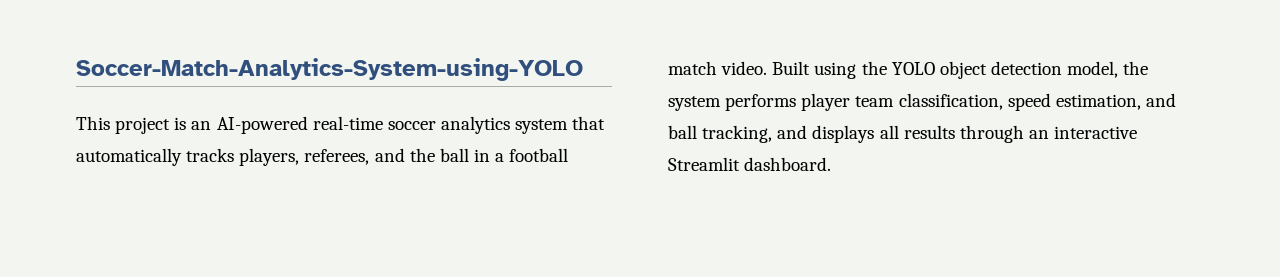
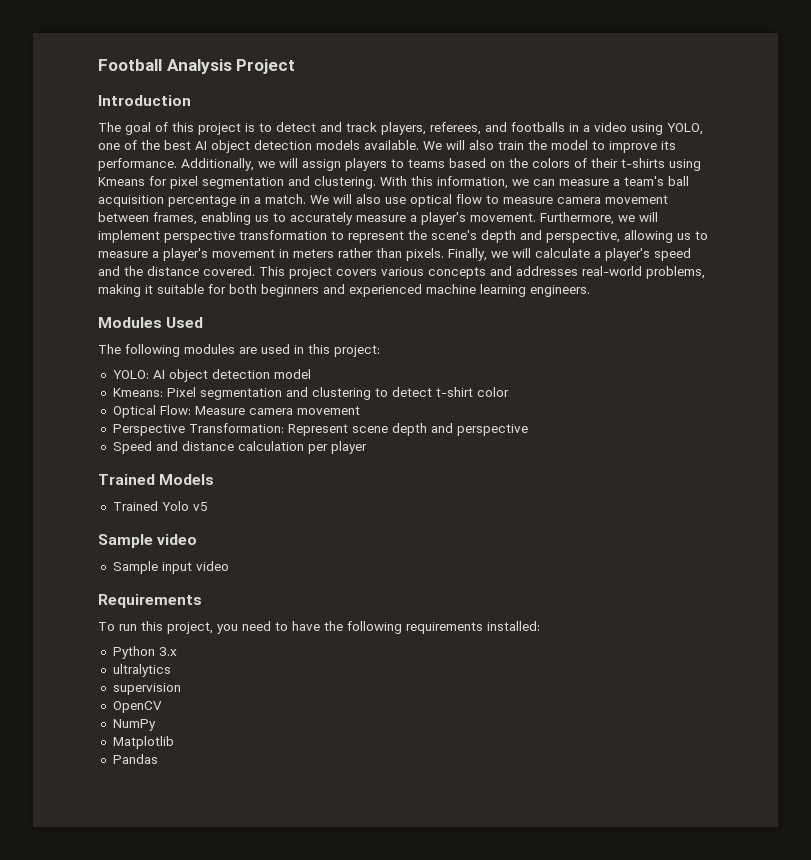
[76,58,583,81] [76,116,606,134] [76,148,569,166] [668,61,1149,79] [668,93,1176,111] [668,125,1138,143] [668,157,832,171] Soccer-Match-Analytics-System-using-YOLO // This project is an AI-powered real-time soccer analytics system that automatically tracks players, referees, and the ball in a football match video. Built using the YOLO object detection model, the system performs player team classification, speed estimation, and ball tracking, and displays all results through an interactive Streamlit dashboard. -> [98,59,296,74] [98,95,191,106] [98,122,703,135] [98,140,676,153] [98,158,701,171] [98,176,689,189] [98,194,668,207] [98,212,658,225] [98,230,708,243] [98,248,691,261] [98,266,705,279] [98,284,590,297] [98,317,204,328] [98,344,380,357] [112,369,311,382] [112,387,509,400] [112,405,360,418] [112,423,528,436] [112,441,367,454] [98,474,215,485] [112,501,208,511] [98,534,198,548] [112,561,229,574] [98,594,202,608] [98,621,540,634] [112,646,177,659] [112,664,171,677] [112,683,181,695] [112,701,162,713] [112,719,156,731] [112,736,174,749] [112,754,158,764] Football Analysis Project // Introduction // The goal of this project is to detect and track players, referees, and footballs in a video using YOLO, one of the best AI object detection models available. We will also train the model to improve its performance. Additionally, we will assign players to teams based on the colors of their t-shirts using Kmeans for pixel segmentation and clustering. With this information, we can measure a team's ball acquisition percentage in a match. We will also use optical flow to measure camera movement between frames, enabling us to accurately measure a player's movement. Furthermore, we will implement perspective transformation to represent the scene's depth and perspective, allowing us to measure a player's movement in meters rather than pixels. Finally, we will calculate a player's speed and the distance covered. This project covers various concepts and addresses real-world problems, making it suitable for both beginners and experienced machine learning engineers. // Modules Used // The following modules are used in this project: // YOLO: AI object detection model // Kmeans: Pixel segmentation and clustering to detect t-shirt color // Optical Flow: Measure camera movement // Perspective Transformation: Represent scene depth and perspective // Speed and distance calculation per player // Trained Models // Trained Yolo v5 // Sample video // Sample input video // Requirements // To run this project, you need to have the following requirements installed: // Python 3.x // ultralytics // supervision // OpenCV // NumPy // Matplotlib // Pandas

